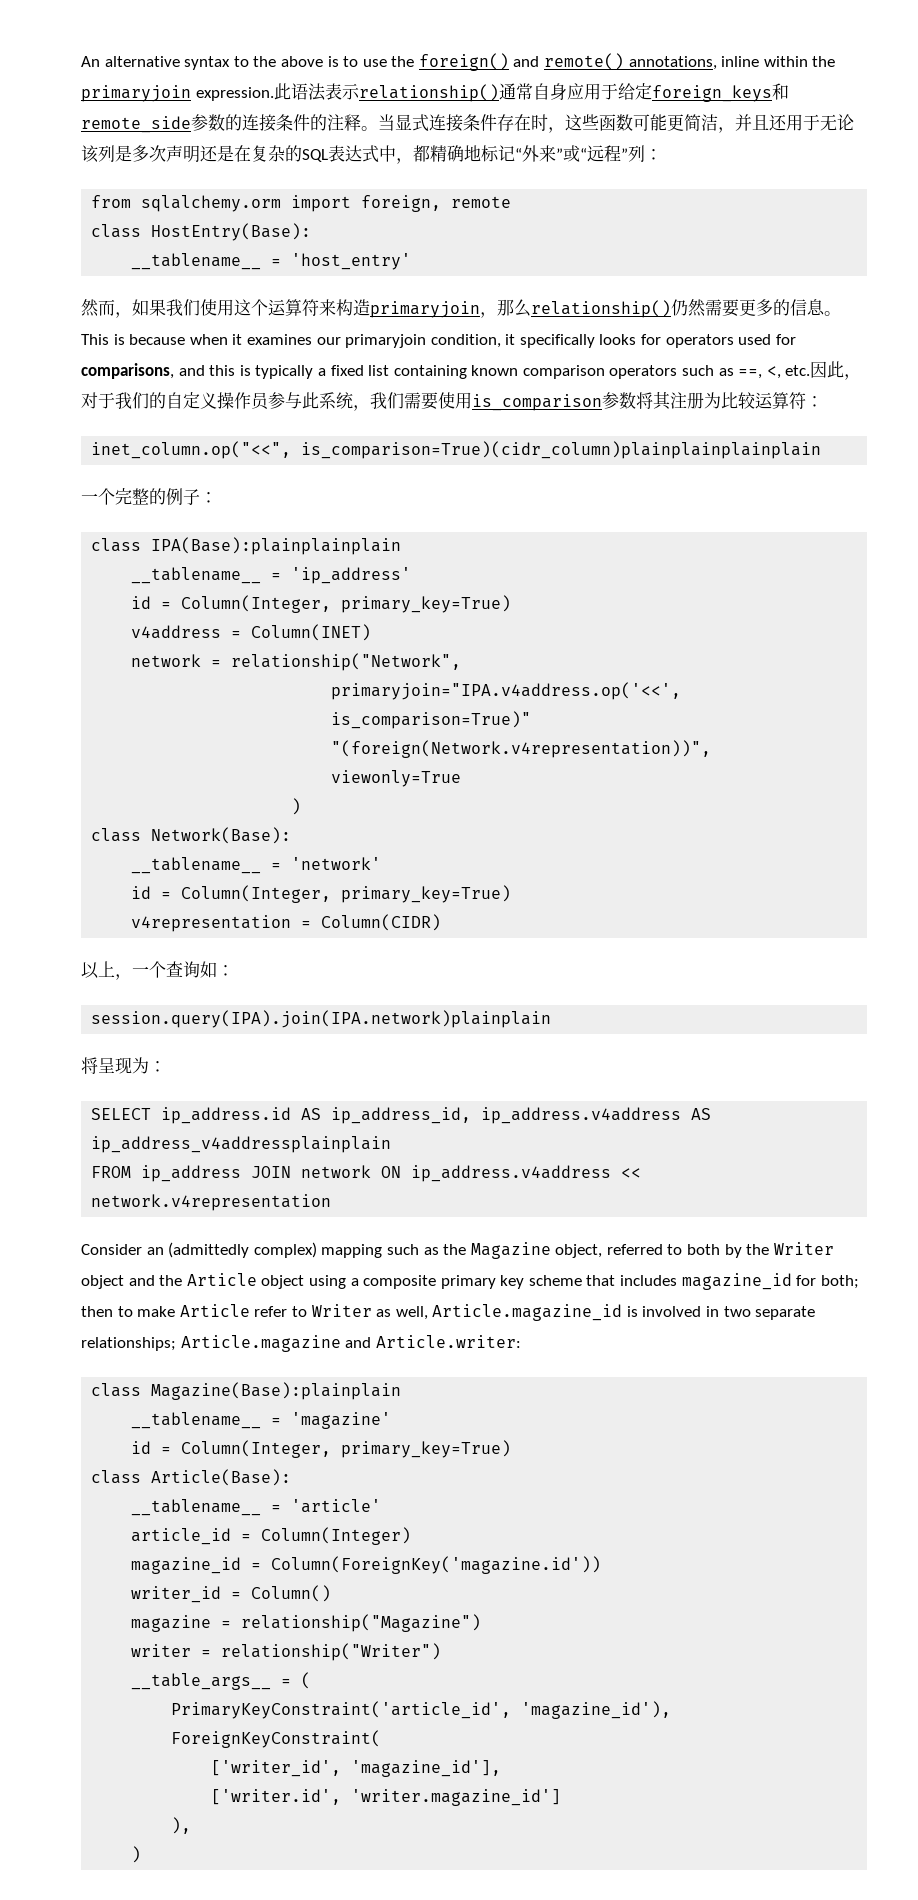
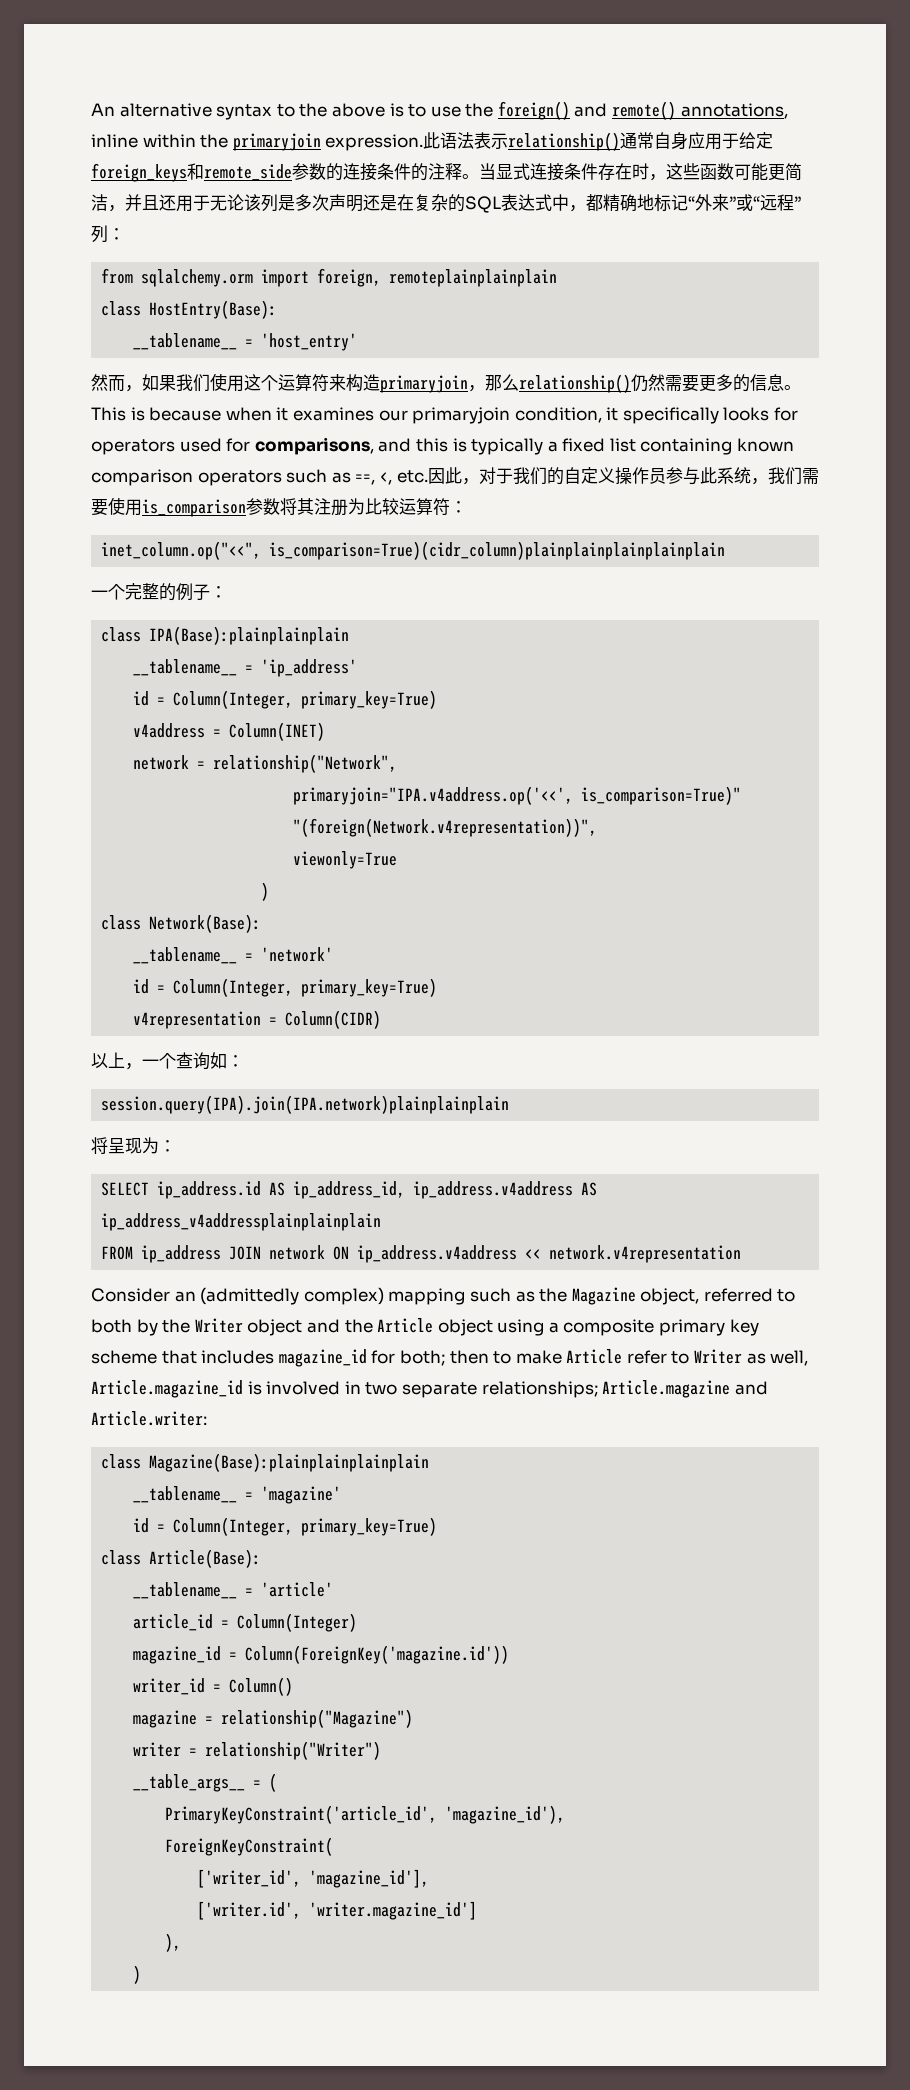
[451,196,512,208] remote -> [389,269,558,287] remoteplainplainplain
[301,441,822,459] is_comparison=True)(cidr_column)plainplainplainplain -> [269,541,726,560] is_comparison=True)(cidr_column)plainplainplainplainplain
[91,1010,552,1028] session.query(IPA).join(IPA.network)plainplain -> [101,1095,510,1114] session.query(IPA).join(IPA.network)plainplainplain
[91,1136,392,1153] ip_address_v4addressplainplain -> [101,1213,382,1231] ip_address_v4addressplainplainplain
[151,1382,402,1400] Magazine(Base):plainplain -> [149,1453,430,1472] Magazine(Base):plainplainplainplain

